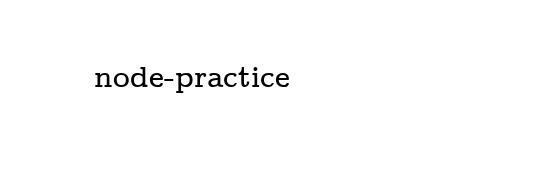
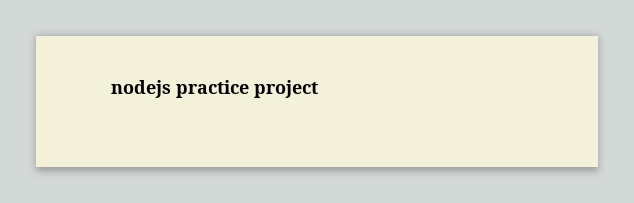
[94,67,290,93] node-practice -> [111,80,318,98] nodejs practice project

